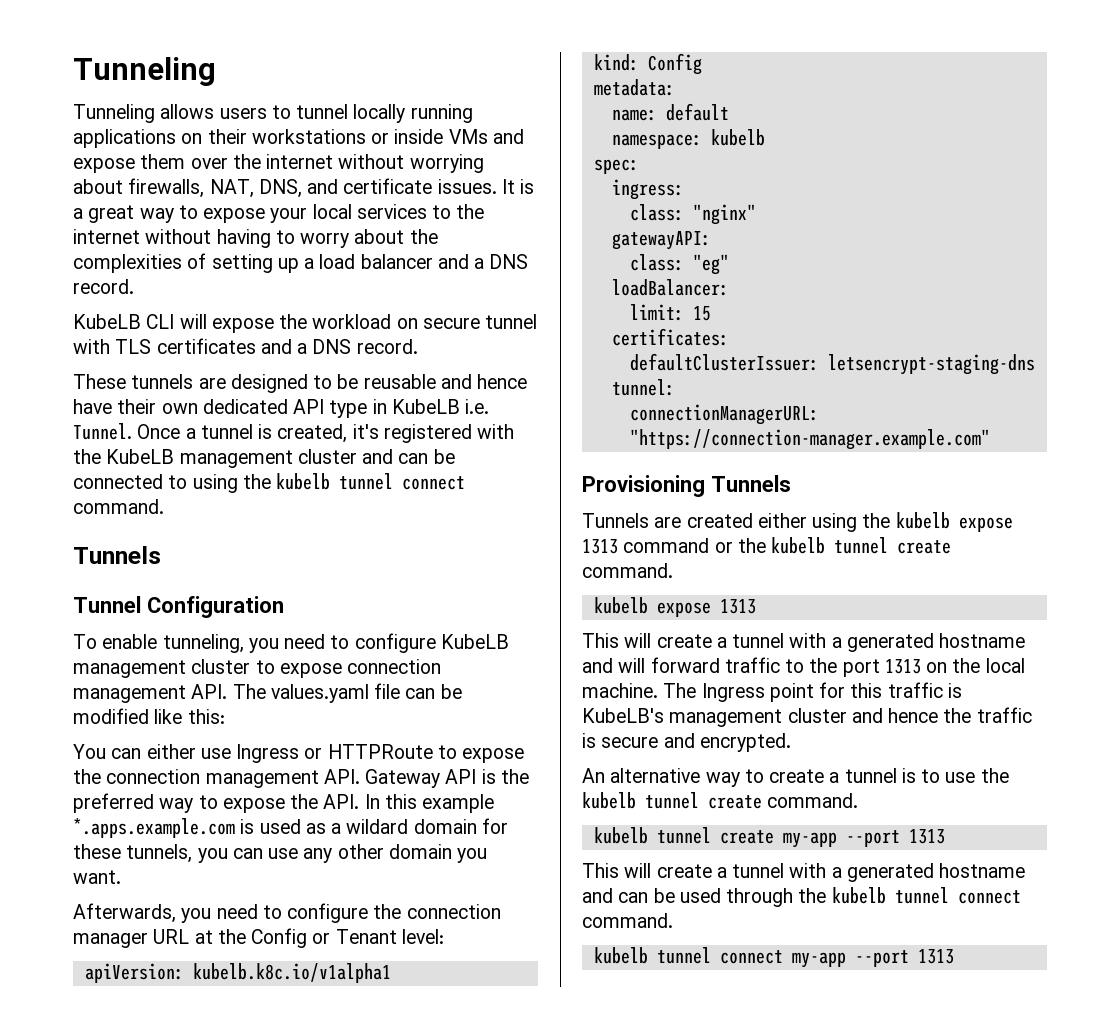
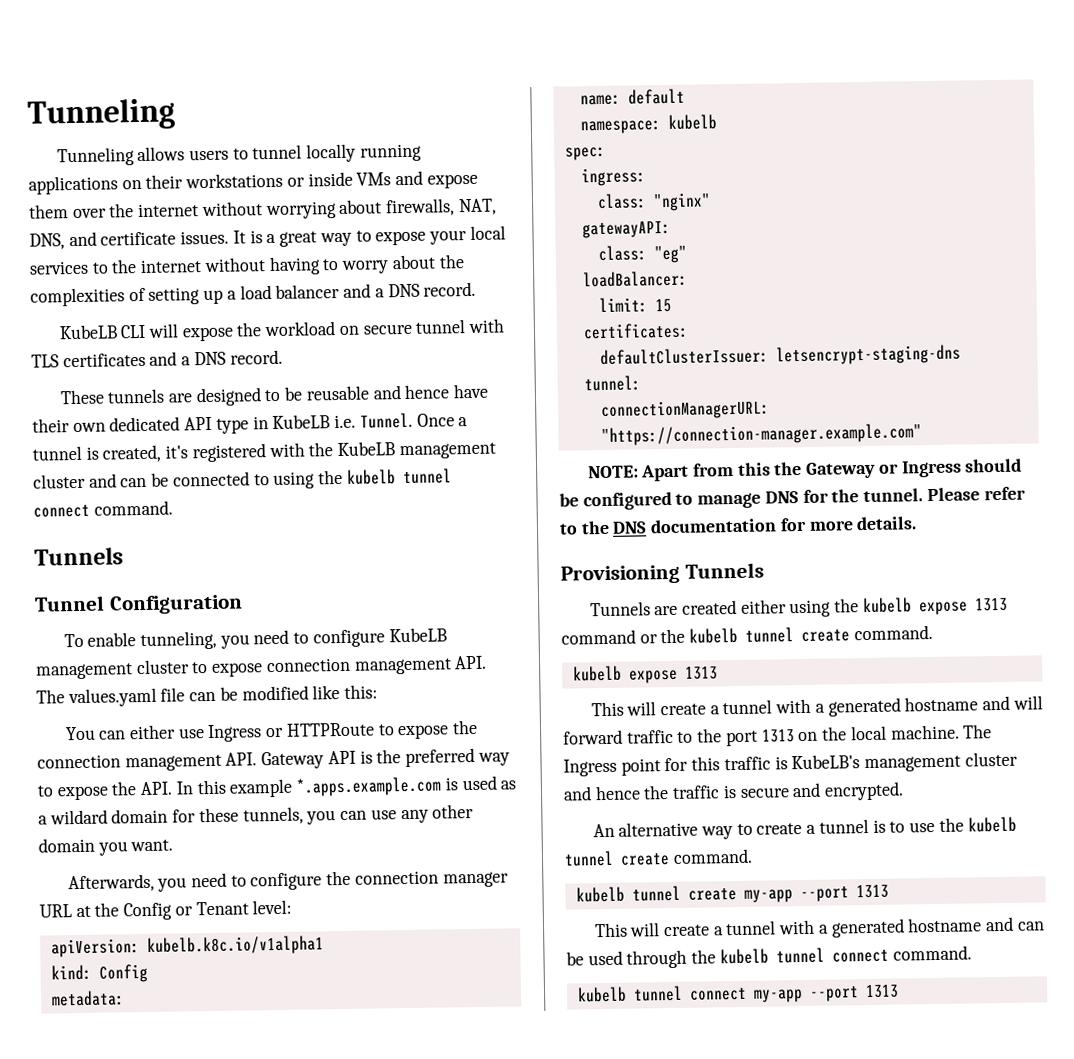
(990, 439) none -> [587,458,1023,482] [559,486,1026,511] [559,516,918,535] // NOTE: Apart from this the Gateway or Ingress should be configured to manage DNS for the tunnel. Please refer to the DNS documentation for more details.

